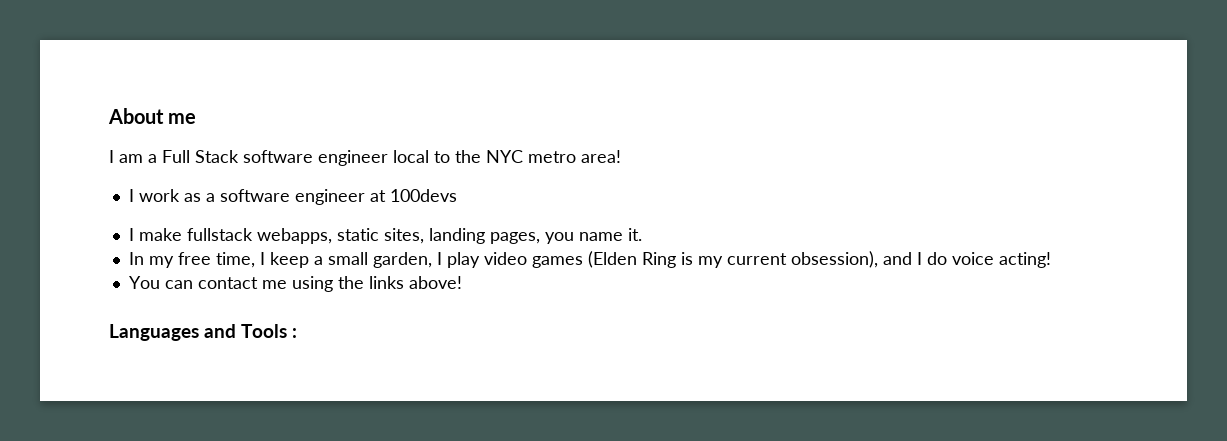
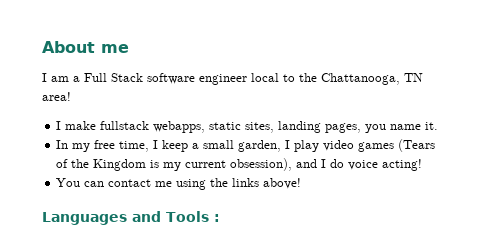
[486,150,576,163] NYC metro -> [321,73,423,85] Chattanooga, TN
[128,189,457,205] // I work as a software engineer at 100devs -> (71, 96) none
[587,251,676,268] (Elden Ring -> [398,139,436,152] [56,159,147,171] (Tears of the Kingdom

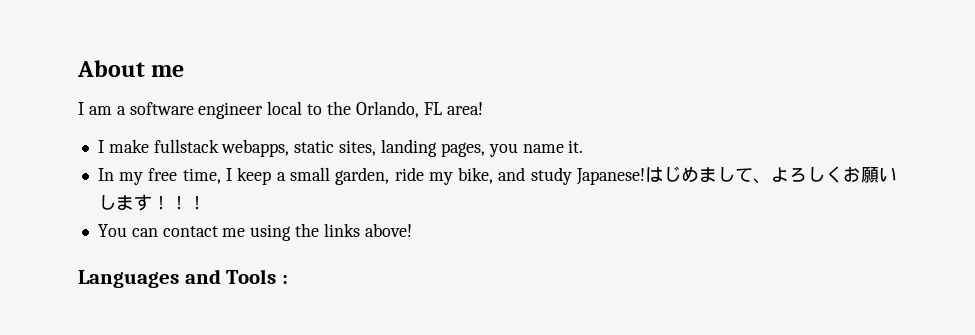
[84,73,143,82] Full Stack -> (126, 110) none
[321,73,423,85] Chattanooga, TN -> [355,101,442,118] Orlando, FL
[285,139,436,152] [56,158,423,171] I play video games (Tears of the Kingdom is my current obsession), and I do voice acting! -> [394,166,898,185] [97,194,206,211] ride my bike, and study Japanese!はじめまして、よろしくお願いします！！！

